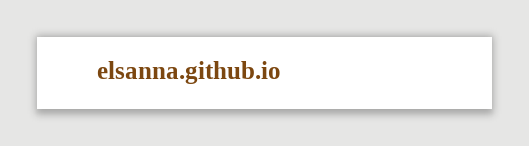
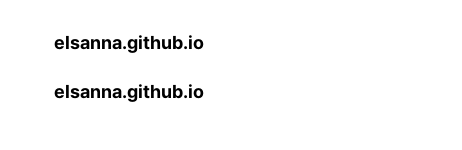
[97,61,281,84] elsanna.github.io -> [54,35,204,53] [54,84,204,102] elsanna.github.io // elsanna.github.io

